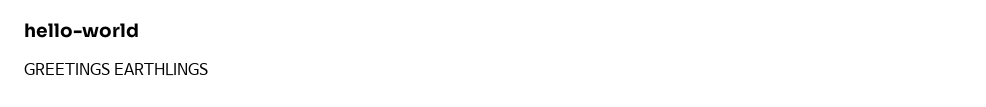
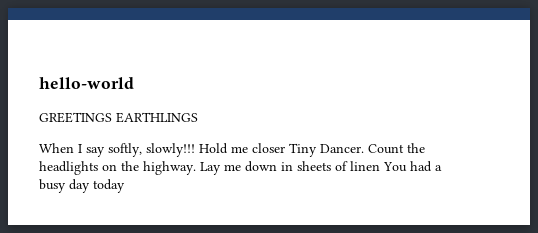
(209, 69) none -> [39,143,425,157] [39,161,442,175] [39,179,125,193] // When I say softly, slowly!!! Hold me closer Tiny Dancer. Count the headlights on the highway. Lay me down in sheets of linen You had a busy day today

